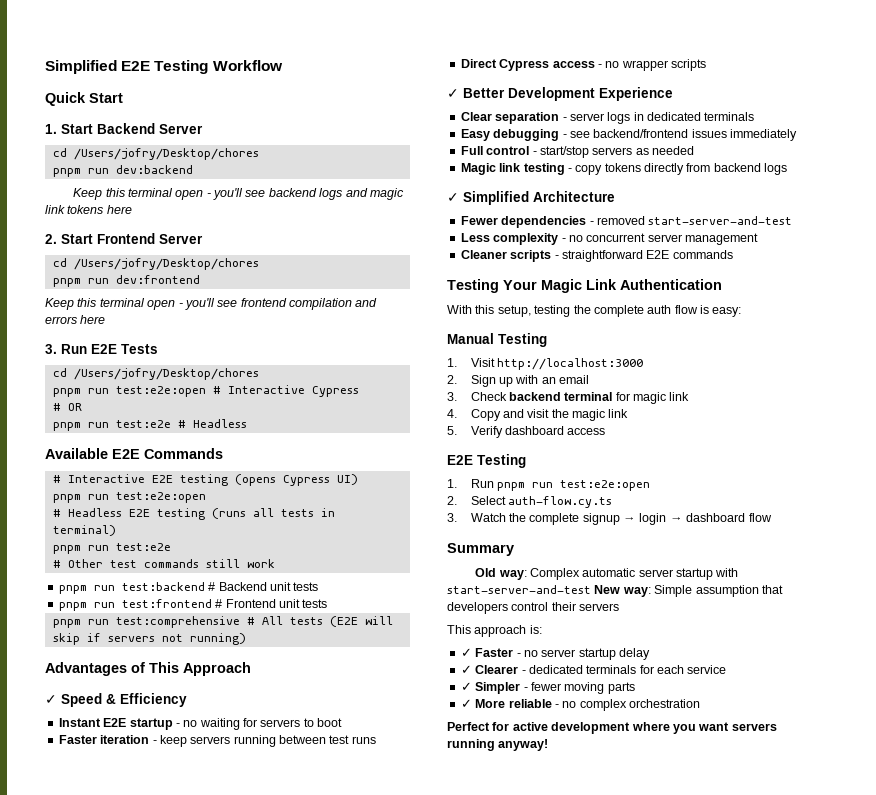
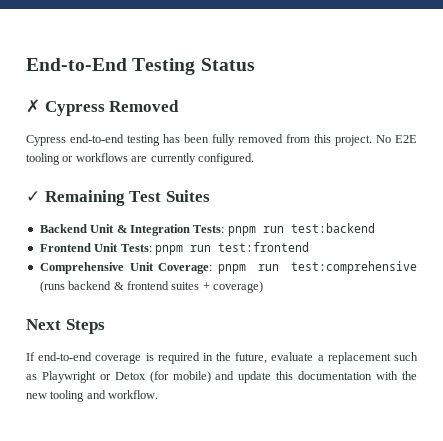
[45,60,283,74] [45,92,123,106] [45,123,203,134] [52,148,259,160] [52,165,193,177] [73,188,404,200] [45,205,132,214] [45,233,203,244] [52,258,259,270] [52,275,200,287] [45,298,378,310] [45,315,106,324] [45,344,158,354] [52,368,259,380] [52,385,359,397] [52,403,82,411] [52,419,247,431] [45,448,223,459] [52,474,358,486] [52,492,206,503] [52,508,335,520] [52,525,116,536] [52,543,171,554] [52,559,275,568] Simplified E2E Testing Workflow // Quick Start // 1. Start Backend Server // cd /Users/jofry/Desktop/chores // pnpm run dev:backend // Keep this terminal open - you'll see backend logs and magic link tokens here // 2. Start Frontend Server // cd /Users/jofry/Desktop/chores // pnpm run dev:frontend // Keep this terminal open - you'll see frontend compilation and errors here // 3. Run E2E Tests // cd /Users/jofry/Desktop/chores // pnpm run test:e2e:open # Interactive Cypress // # OR // pnpm run test:e2e # Headless // Available E2E Commands // # Interactive E2E testing (opens Cypress UI) // pnpm run test:e2e:open // # Headless E2E testing (runs all tests in terminal) // pnpm run test:e2e // # Other test commands still work // -> [26,58,255,75] [26,99,180,116] [26,134,417,146] [26,153,254,165] [26,190,210,206] [39,224,225,236] End-to-End Testing Status // ✗ Cypress Removed // Cypress end-to-end testing has been fully removed from this project. No E2E tooling or workflows are currently configured. // ✓ Remaining Test Suites // Backend Unit & Integration Tests:
[208,582,319,591] # Backend unit tests // -> [39,243,152,252] // Frontend Unit Tests:
[215,599,328,608] [52,616,393,628] [52,633,246,645] [45,662,251,676] [45,693,187,707] [58,718,343,730] [58,735,376,747] [460,59,706,71] [447,87,673,101] [460,112,755,124] [460,129,797,141] [460,146,694,158] [460,163,788,175] [447,191,615,205] [460,216,793,228] [460,233,758,245] [460,250,733,262] [447,279,722,293] [447,305,742,317] [447,333,547,347] [447,358,643,370] [447,375,590,387] [447,392,690,404] [447,409,629,421] [447,426,606,438] [447,454,526,468] [447,479,650,491] [447,496,612,508] [447,513,772,525] [447,543,514,556] [475,568,739,580] [447,585,783,597] [447,602,620,614] [447,625,542,637] [460,648,650,660] [460,665,727,674] [460,682,635,694] [460,699,700,711] [447,722,777,734] [447,739,549,751] # Frontend unit tests // pnpm run test:comprehensive # All tests (E2E will skip if servers not running) // Advantages of This Approach // ✓ Speed & Efficiency // Instant E2E startup - no waiting for servers to boot // Faster iteration - keep servers running between test runs // Direct Cypress access - no wrapper scripts // ✓ Better Development Experience // Clear separation - server logs in dedicated terminals // Easy debugging - see backend/frontend issues immediately // Full control - start/stop servers as needed // Magic link testing - copy tokens directly from backend logs // ✓ Simplified Architecture // Fewer dependencies - removed start-server-and-test // Less complexity - no concurrent server management // Cleaner scripts - straightforward E2E commands // Testing Your Magic Link Authentication // With this setup, testing the complete auth flow is easy: // Manual Testing // 1. Visit http://localhost:3000 // 2. Sign up with an email // 3. Check backend terminal for magic link // 4. Copy and visit the magic link // 5. Verify dashboard access // E2E Testing // 1. Run pnpm run test:e2e:open // 2. Select auth-flow.cy.ts // 3. Watch the complete signup → login → dashboard flow // Summary // Old way: Complex automatic server startup with start-server-and-test New way: Simple assumption that developers control their servers // This approach is: // ✓ Faster - no server startup delay // ✓ Clearer - dedicated terminals for each service // ✓ Simpler - fewer moving parts // ✓ More reliable - no complex orchestration // Perfect for active development where you want servers running anyway! -> [39,261,417,274] [39,281,263,293] [26,319,105,334] [26,352,419,364] [26,371,418,383] [26,390,159,402] // Comprehensive Unit Coverage: pnpm run test:comprehensive (runs backend & frontend suites + coverage) // Next Steps // If end-to-end coverage is required in the future, evaluate a replacement such as Playwright or Detox (for mobile) and update this documentation with the new tooling and workflow.

